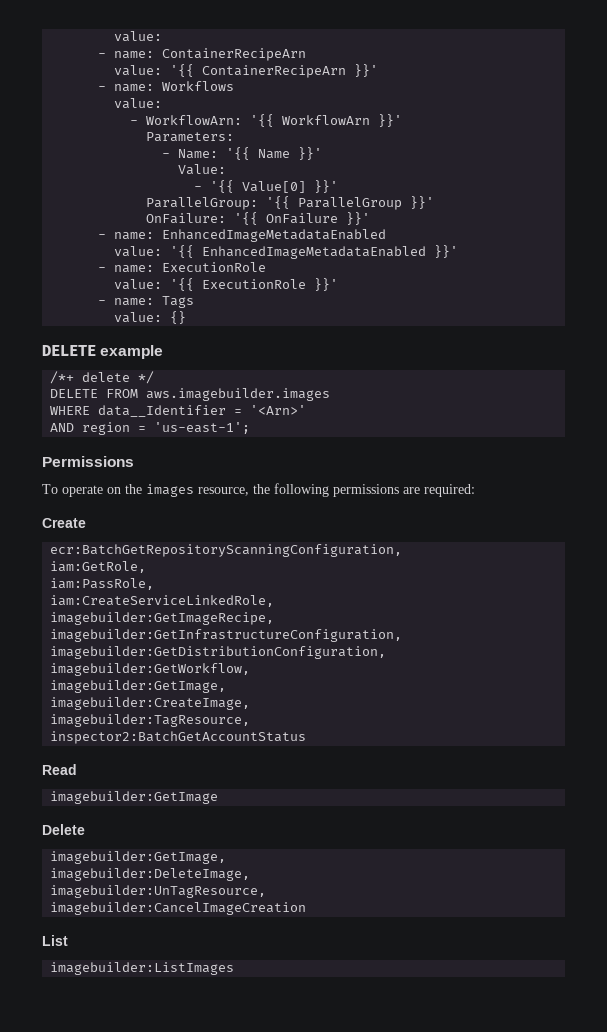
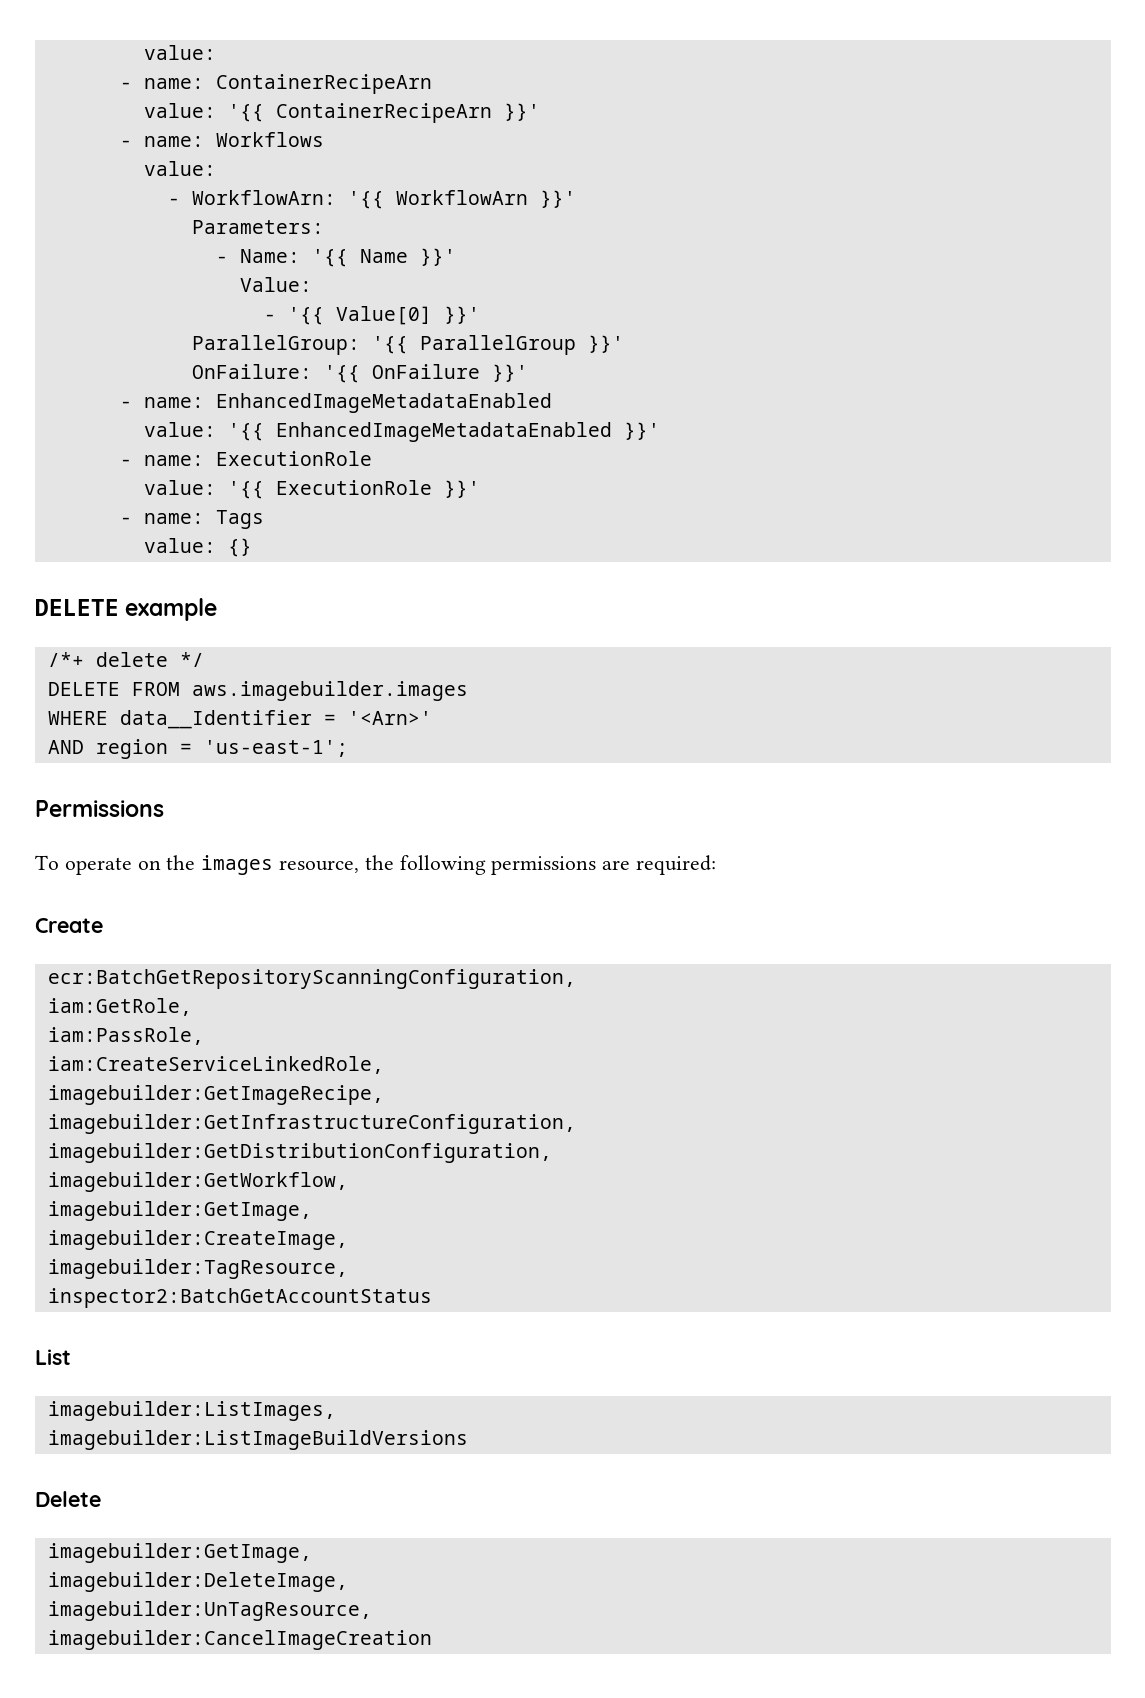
[42,764,77,775] [50,791,219,804] Read // imagebuilder:GetImage -> [35,1349,71,1365] [47,1401,336,1421] [47,1430,468,1450] List // imagebuilder:ListImages, // imagebuilder:ListImageBuildVersions
[42,935,68,946] [50,962,235,975] // List // imagebuilder:ListImages -> (432, 1640) none

